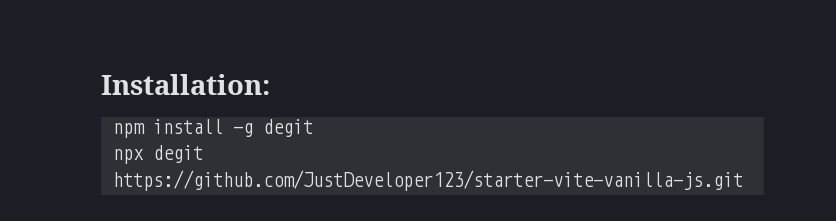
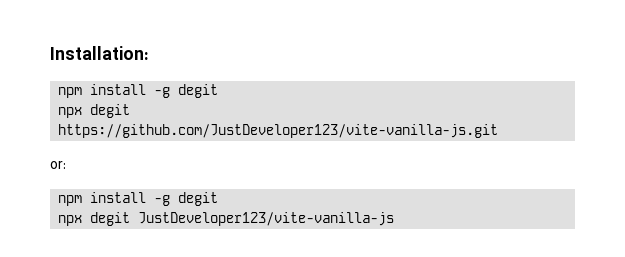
[112,170,743,191] https://github.com/JustDeveloper123/starter-vite-vanilla-js.git -> [58,124,499,138] [50,161,66,169] [58,192,219,206] [58,212,395,226] https://github.com/JustDeveloper123/vite-vanilla-js.git // or: // npm install -g degit // npx degit JustDeveloper123/vite-vanilla-js

